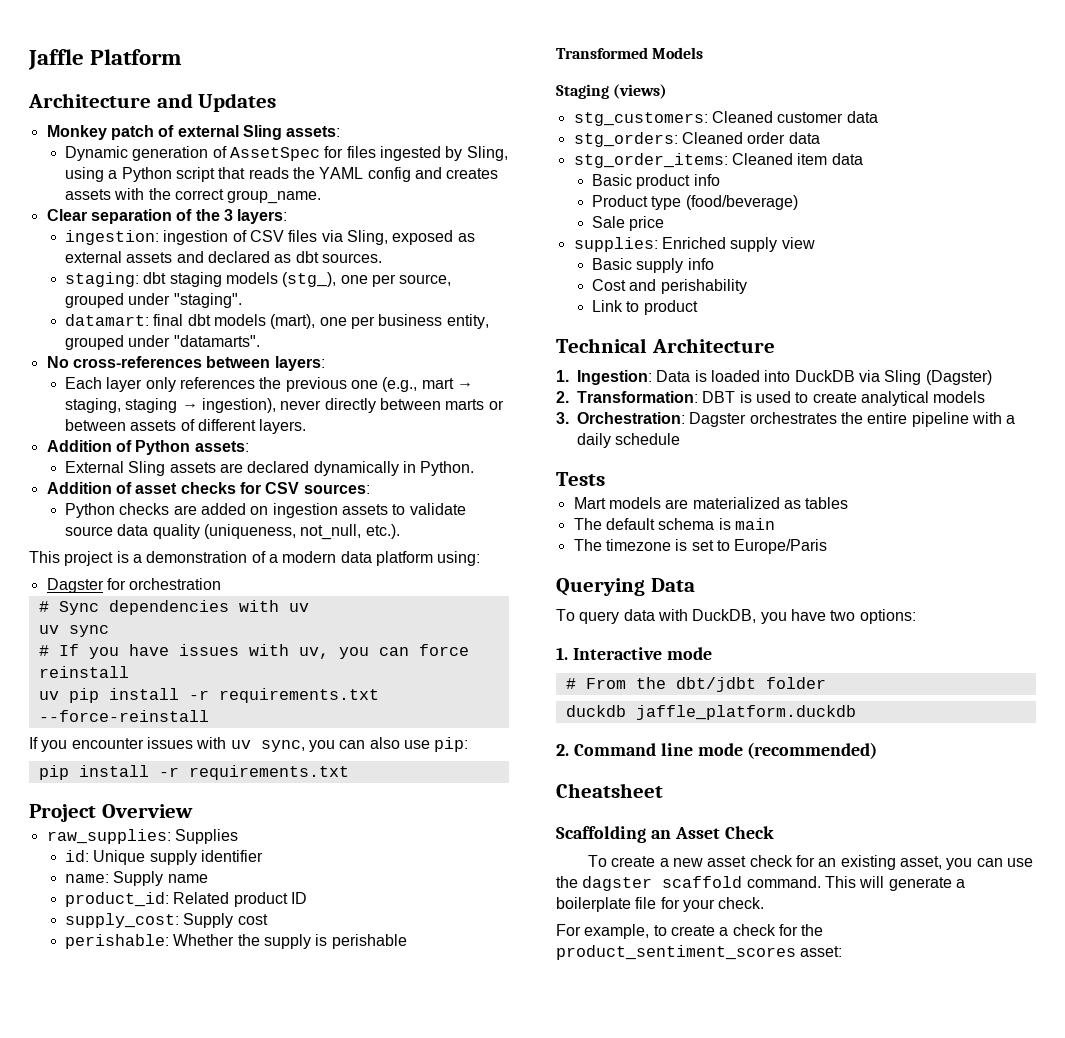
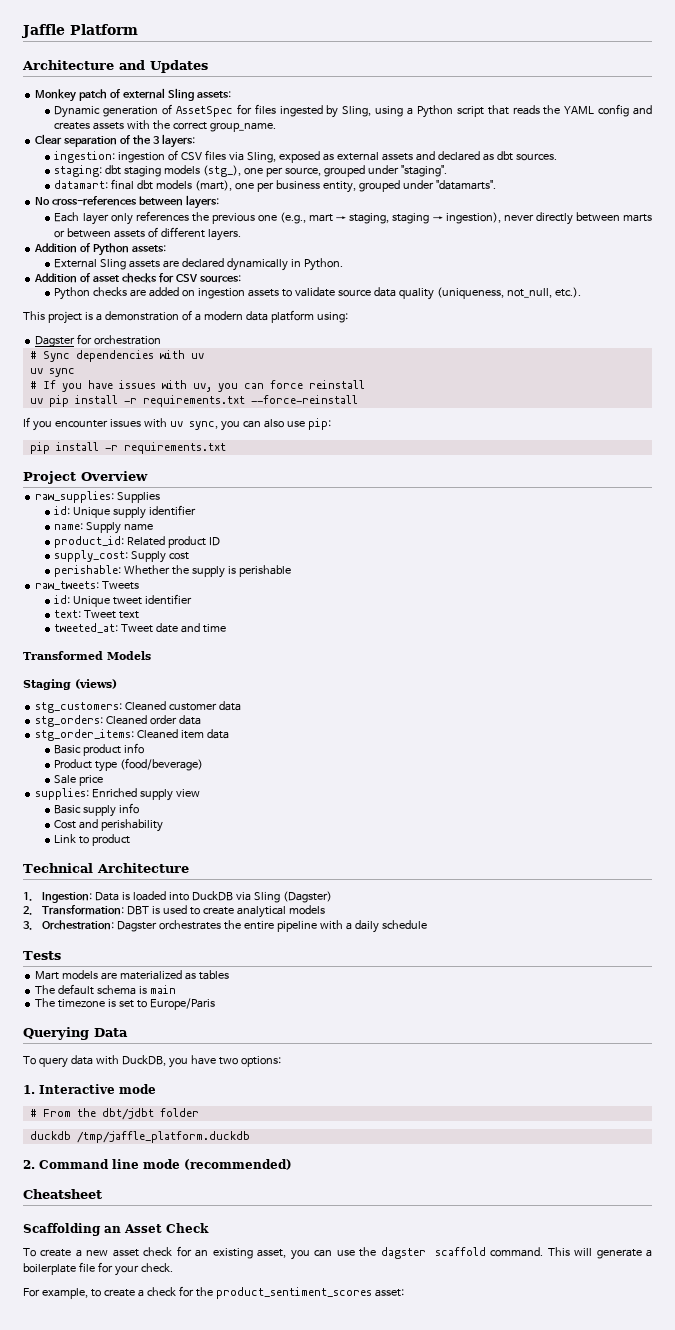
(407, 941) none -> [35,581,140,590] [54,594,193,607] [54,610,140,619] [54,623,227,633] // raw_tweets: Tweets // id: Unique tweet identifier // text: Tweet text // tweeted_at: Tweet date and time
[635,705,856,720] jaffle_platform.duckdb -> [76,1131,250,1143] /tmp/jaffle_platform.duckdb

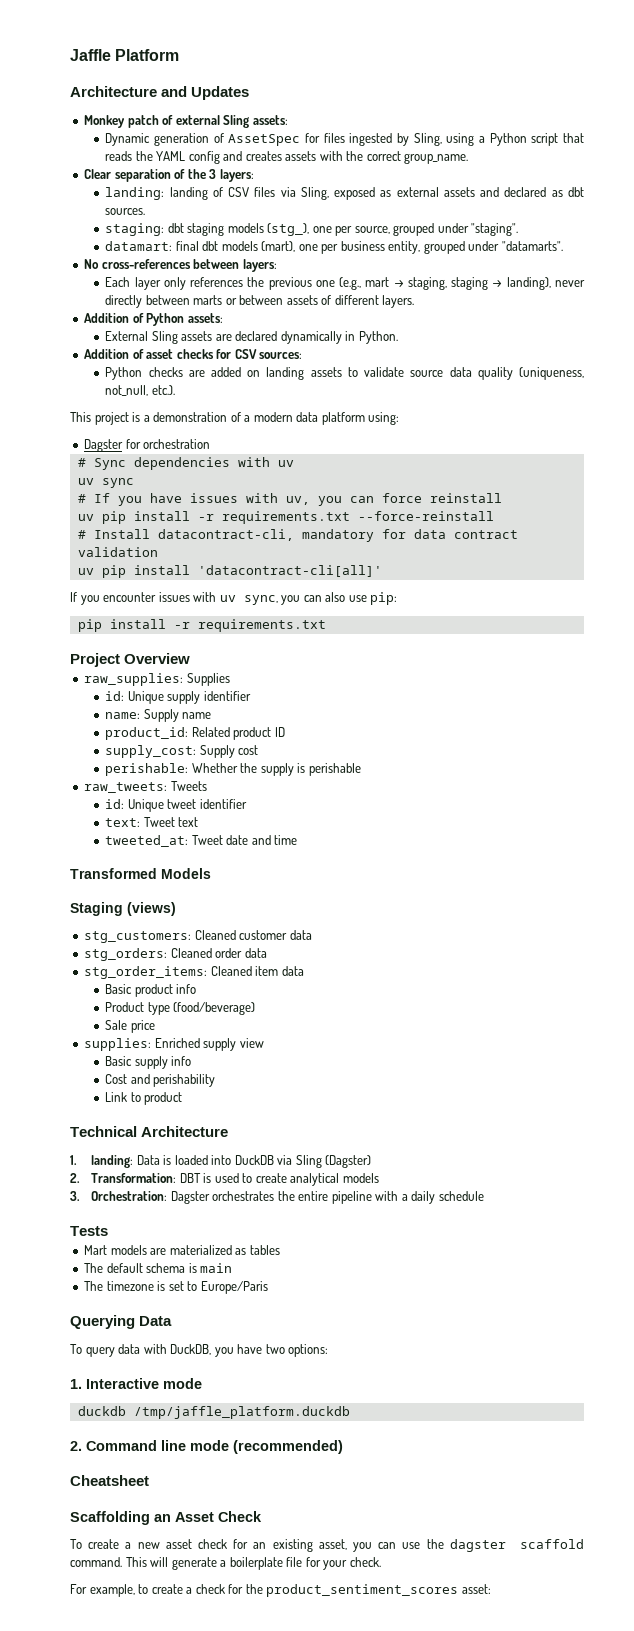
[54,151,166,163] ingestion: ingestion -> [105,187,208,200] landing: landing
[445,212,501,224] ingestion), -> [506,277,551,290] landing),
[198,288,246,299] ingestion -> [266,367,305,380] landing
(358, 399) none -> [77,529,518,542] [77,547,158,557] [77,565,382,578] // # Install datacontract-cli, mandatory for data contract validation // uv pip install 'datacontract-cli[all]'
[42,892,93,903] Ingestion: -> [91,1155,134,1168] landing:
[29,1108,199,1120] // # From the dbt/jdbt folder -> (202, 1383) none

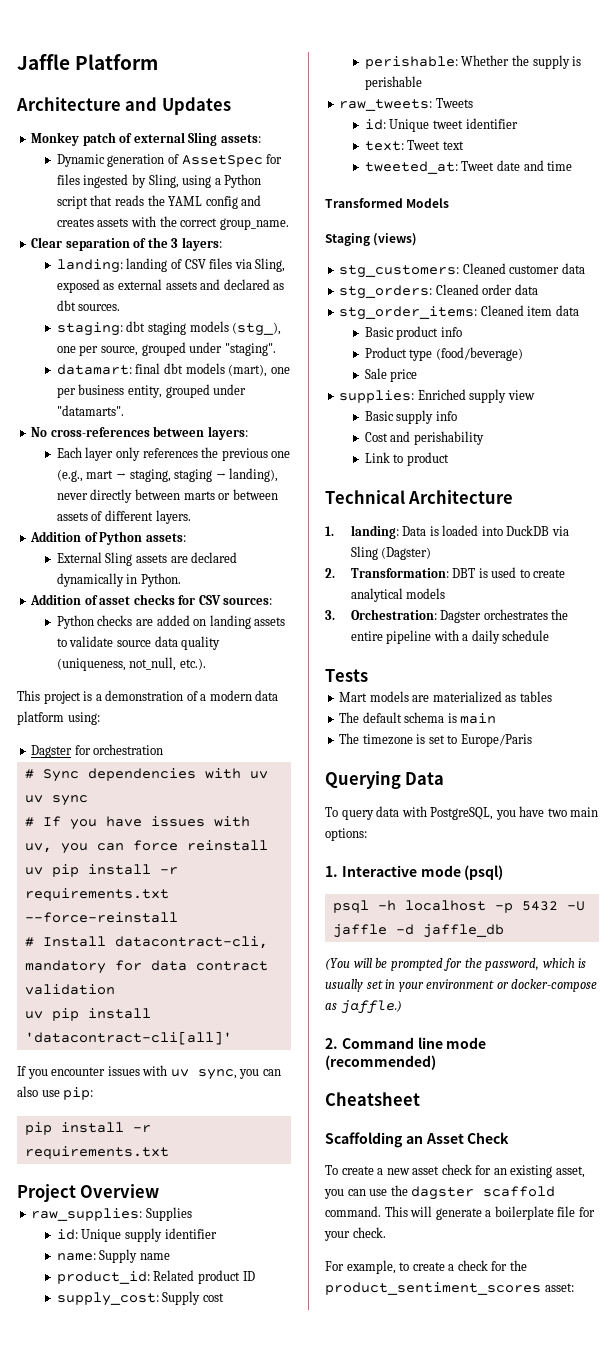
[170,1344,212,1355] DuckDB, -> [430,807,494,820] PostgreSQL,
(285, 1349) none -> [570,807,599,817] main
[77,1406,350,1419] // duckdb /tmp/jaffle_platform.duckdb -> [464,865,504,880] [332,900,585,913] [332,924,504,938] [325,958,587,971] [325,979,598,992] [325,1000,402,1014] (psql) // psql -h localhost -p 5432 -U jaffle -d jaffle_db // (You will be prompted for the password, which is usually set in your environment or docker-compose as jaffle.)

